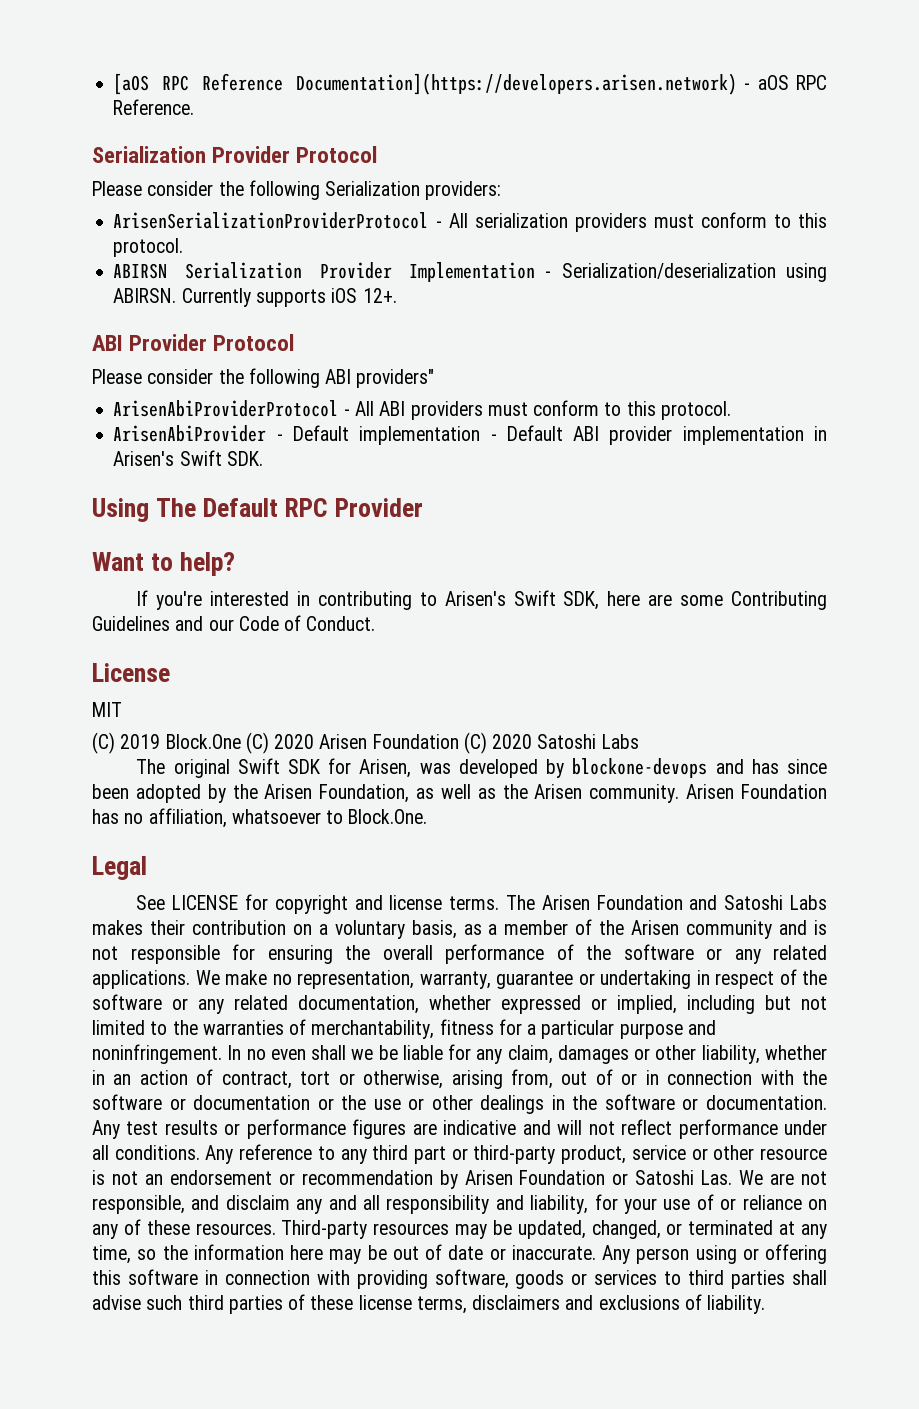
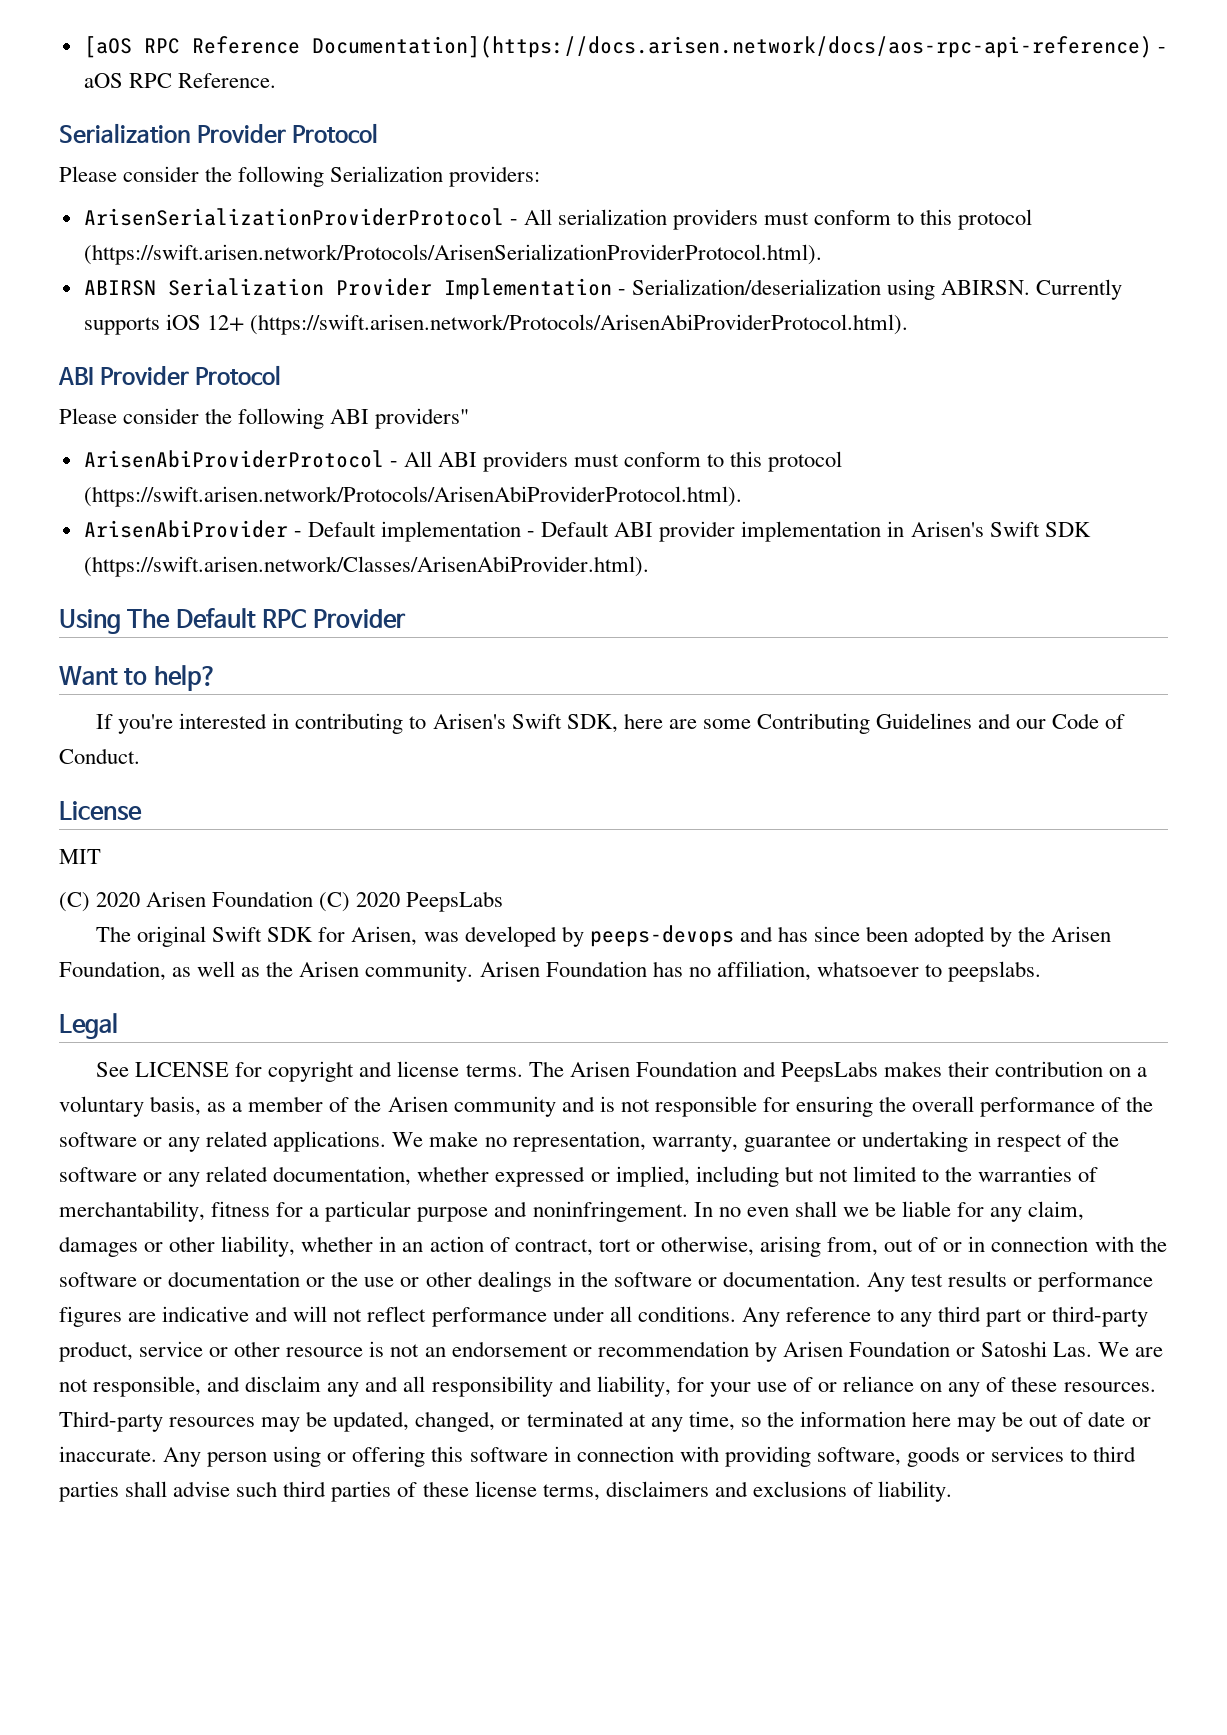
[295,73,737,95] Documentation](https://developers.arisen.network) -> [311,36,1152,58] Documentation](https://docs.arisen.network/docs/aos-rpc-api-reference)
[113,238,184,257] protocol. -> [958,209,1033,230] [83,244,822,265] protocol (https://swift.arisen.network/Protocols/ArisenSerializationProviderProtocol.html).
[362,288,397,303] 12+. -> [206,314,908,335] 12+ (https://swift.arisen.network/Protocols/ArisenAbiProviderProtocol.html).
[660,401,731,420] protocol. -> [768,451,843,472] [83,486,742,507] protocol (https://swift.arisen.network/Protocols/ArisenAbiProviderProtocol.html).
[226,451,263,466] SDK. -> [1044,522,1091,537] [83,556,649,577] SDK (https://swift.arisen.network/Classes/ArisenAbiProvider.html).
[120,732,269,754] 2019 Block.One (C) -> (90, 902) none
[537,734,639,749] Satoshi Labs -> [406,891,504,912] PeepsLabs
[572,758,708,778] blockone-devops -> [589,925,734,947] peeps-devops
[348,809,428,824] Block.One. -> [948,961,1042,982] peepslabs.
[724,895,827,910] Satoshi Labs -> [780,1061,878,1082] PeepsLabs

